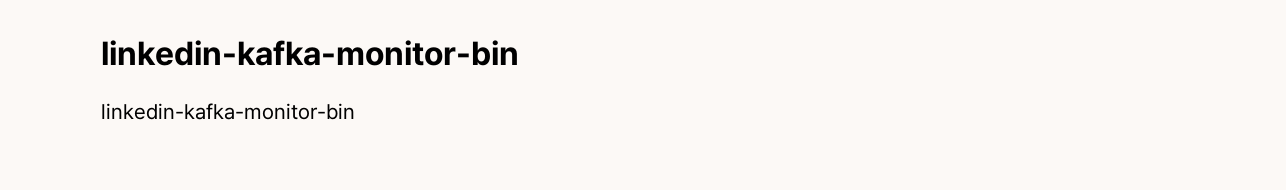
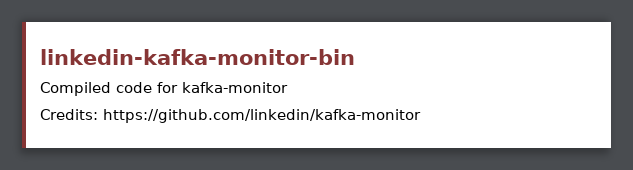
[101,103,355,120] linkedin-kafka-monitor-bin -> [40,82,288,96] [40,109,421,123] Compiled code for kafka-monitor // Credits: https://github.com/linkedin/kafka-monitor

